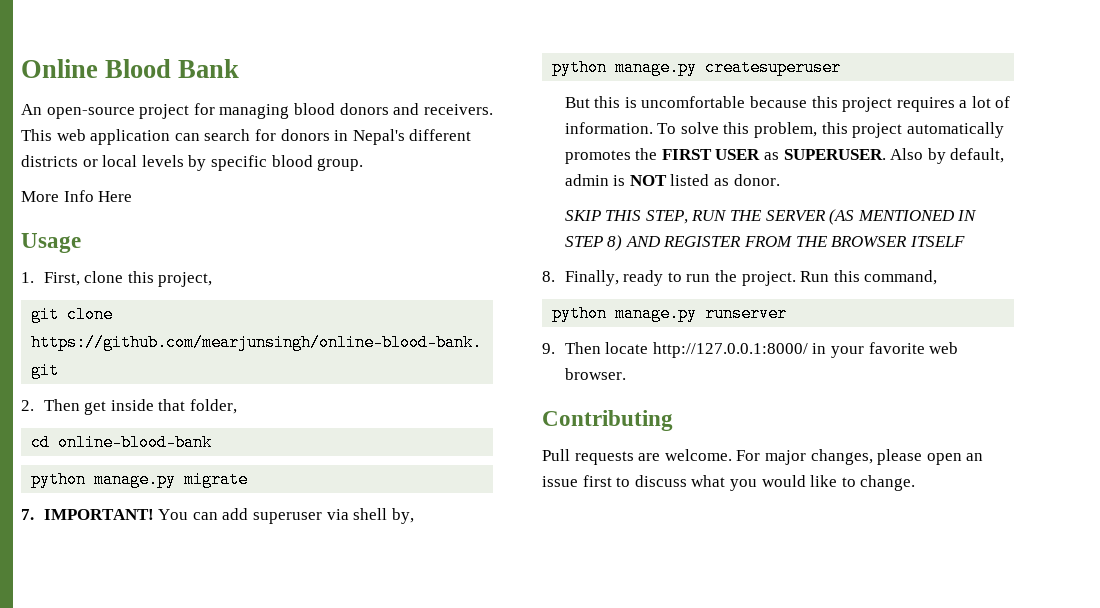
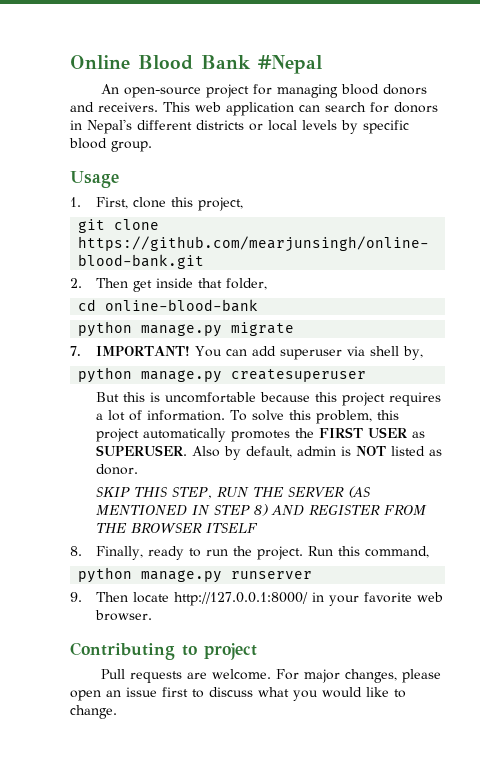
(240, 68) none -> [258,55,322,74] #Nepal
[21,190,133,202] // More Info Here -> (152, 146) none
(673, 420) none -> [182,643,257,660] to project

